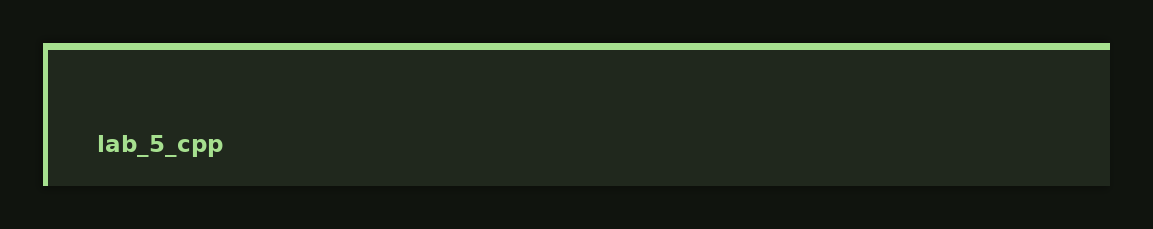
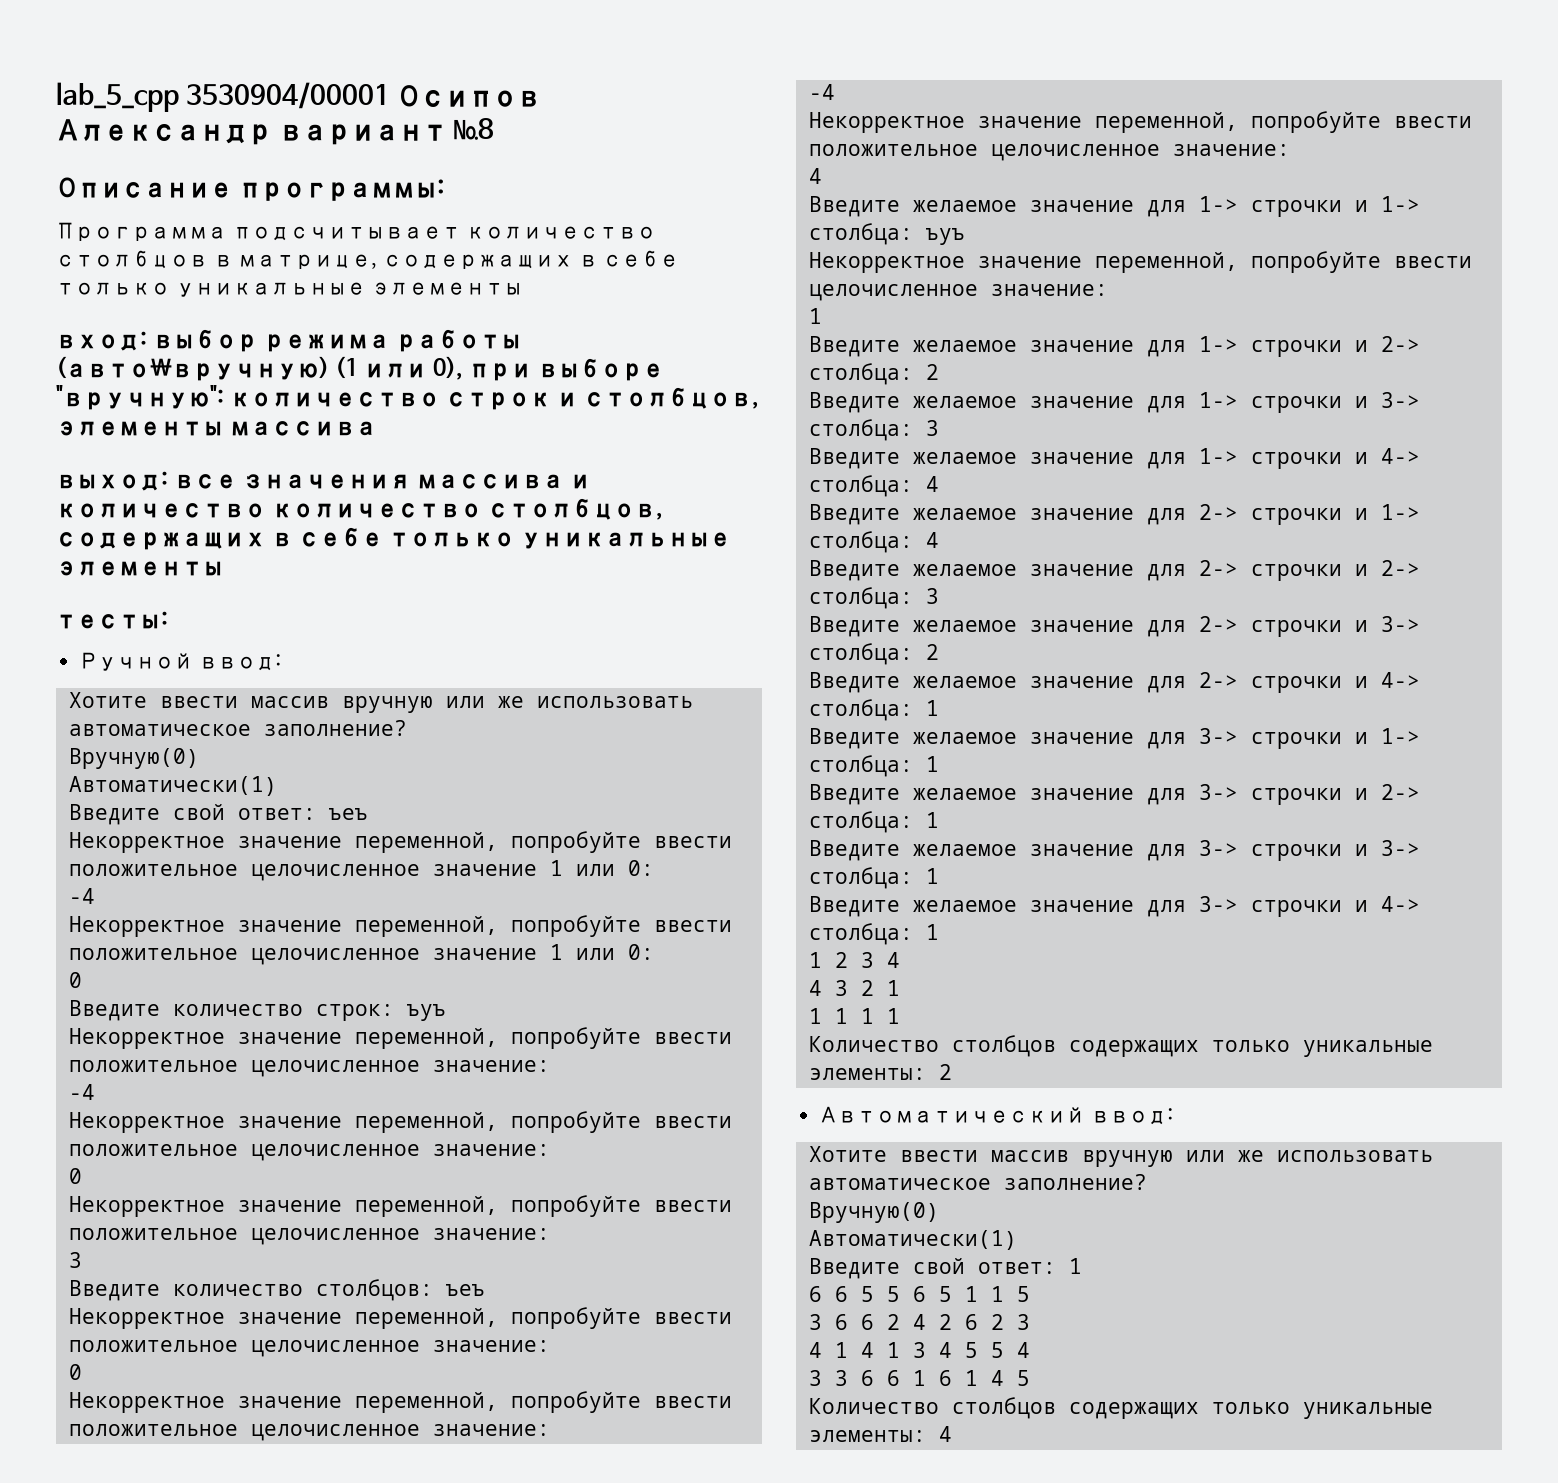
(223, 146) none -> [186,82,542,109] [56,118,495,145] [56,177,444,201] [56,222,657,241] [56,250,680,269] [56,282,524,297] [56,329,523,352] [56,356,665,381] [56,385,760,410] [56,421,378,436] [56,471,592,491] [56,498,664,520] [56,527,732,550] [56,561,224,576] [56,611,168,629] [79,652,281,671] [68,692,693,713] [68,720,407,736] [68,748,199,769] [68,776,277,796] [68,804,368,825] [68,831,732,853] [68,860,654,881] [68,888,95,904] [68,915,732,937] [68,944,654,965] [68,972,82,988] [68,1000,446,1021] [68,1027,732,1049] [68,1060,550,1077] [68,1084,95,1100] [68,1111,732,1133] [68,1144,550,1161] [68,1168,82,1184] [68,1195,732,1217] [68,1228,550,1245] [68,1252,82,1268] [68,1279,485,1301] [68,1307,732,1329] [68,1340,550,1357] [68,1364,82,1380] [68,1391,732,1413] [68,1424,550,1441] [808,84,835,100] [808,111,1472,133] [808,144,1290,161] [808,168,822,184] [808,196,1420,217] [808,223,965,245] [808,251,1472,273] [808,284,1108,301] [808,308,822,324] [808,336,1420,357] [808,363,939,385] [808,392,1420,413] [808,419,939,441] [808,448,1420,469] [808,475,939,497] [808,504,1420,525] [808,531,939,553] [808,560,1420,581] [808,587,939,609] [808,616,1420,637] [808,643,939,665] [808,672,1420,693] [808,699,939,721] [808,728,1420,749] [808,755,939,777] [808,784,1420,805] [808,811,939,833] [808,840,1420,861] [808,867,939,889] [808,896,1420,917] [808,923,939,945] [808,952,900,968] [808,980,900,996] [808,1008,900,1024] [808,1035,1433,1057] [808,1064,952,1080] [819,1106,1173,1125] [808,1146,1433,1167] [808,1174,1147,1190] [808,1202,939,1223] [808,1230,1017,1250] [808,1258,1082,1279] [808,1286,1030,1302] [808,1314,1030,1330] [808,1342,1030,1358] [808,1370,1030,1386] [808,1397,1433,1419] [808,1426,952,1442] 3530904/00001 Осипов Александр вариант №8 // Описание программы: // Программа подсчитывает количество столбцов в матрице, содержащих в себе только уникальные элементы // вход: выбор режима работы (авто\вручную) (1 или 0), при выборе "вручную": количество строк и столбцов, элементы массива // выход: все значения массива и количество количество столбцов, содержащих в себе только уникальные элементы // тесты: // Ручной ввод: // Хотите ввести массив вручную или же использовать автоматическое заполнение? // Вручную(0) // Автоматически(1) // Введите свой ответ: ъеъ // Некорректное значение переменной, попробуйте ввести положительное целочисленное значение 1 или 0: // -4 // Некорректное значение переменной, попробуйте ввести положительное целочисленное значение 1 или 0: // 0 // Введите количество строк: ъуъ // Некорректное значение переменной, попробуйте ввести положительное целочисленное значение: // -4 // Некорректное значение переменной, попробуйте ввести положительное целочисленное значение: // 0 // Некорректное значение переменной, попробуйте ввести положительное целочисленное значение: // 3 // Введите количество столбцов: ъеъ // Некорректное значение переменной, попробуйте ввести положительное целочисленное значение: // 0 // Некорректное значение переменной, попробуйте ввести положительное целочисленное значение: // -4 // Некорректное значение переменной, попробуйте ввести положительное целочисленное значение: // 4 // Введите желаемое значение для 1-> строчки и 1-> столбца: ъуъ // Некорректное значение переменной, попробуйте ввести целочисленное значение: // 1 // Введите желаемое значение для 1-> строчки и 2-> столбца: 2 // Введите желаемое значение для 1-> строчки и 3-> столбца: 3 // Введите желаемое значение для 1-> строчки и 4-> столбца: 4 // Введите желаемое значение для 2-> строчки и 1-> столбца: 4 // Введите желаемое значение для 2-> строчки и 2-> столбца: 3 // Введите желаемое значение для 2-> строчки и 3-> столбца: 2 // Введите желаемое значение для 2-> строчки и 4-> столбца: 1 // Введите желаемое значение для 3-> строчки и 1-> столбца: 1 // Введите желаемое значение для 3-> строчки и 2-> столбца: 1 // Введите желаемое значение для 3-> строчки и 3-> столбца: 1 // Введите желаемое значение для 3-> строчки и 4-> столбца: 1 // 1 2 3 4 // 4 3 2 1 // 1 1 1 1 // Количество столбцов содержащих только уникальные элементы: 2 // Автоматический ввод: // Хотите ввести массив вручную или же использовать автоматическое заполнение? // Вручную(0) // Автоматически(1) // Введите свой ответ: 1 // 6 6 5 5 6 5 1 1 5 // 3 6 6 2 4 2 6 2 3 // 4 1 4 1 3 4 5 5 4 // 3 3 6 6 1 6 1 4 5 // Количество столбцов содержащих только уникальные элементы: 4

